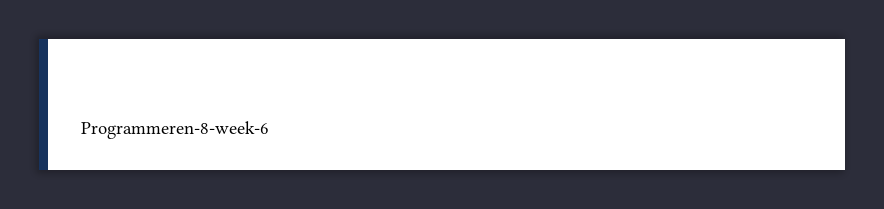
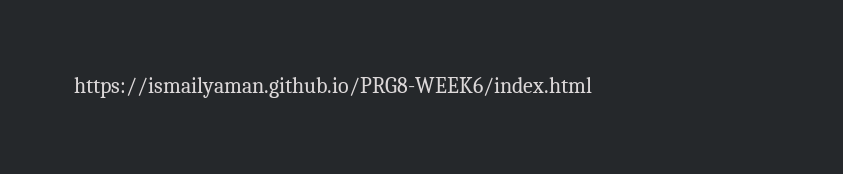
[81,121,269,139] Programmeren-8-week-6 -> [74,77,592,98] https://ismailyaman.github.io/PRG8-WEEK6/index.html

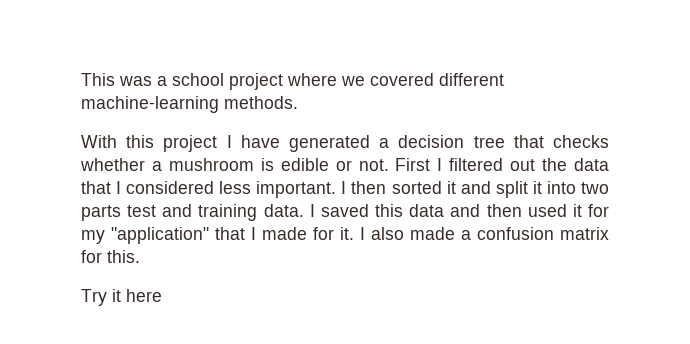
[74,77,592,98] https://ismailyaman.github.io/PRG8-WEEK6/index.html -> [81,73,504,90] [81,96,298,113] [81,135,609,152] [80,158,610,171] [81,181,610,198] [81,204,609,221] [81,227,609,244] [81,250,140,263] [81,289,162,306] This was a school project where we covered different machine-learning methods. // With this project I have generated a decision tree that checks whether a mushroom is edible or not. First I filtered out the data that I considered less important. I then sorted it and split it into two parts test and training data. I saved this data and then used it for my "application" that I made for it. I also made a confusion matrix for this. // Try it here

